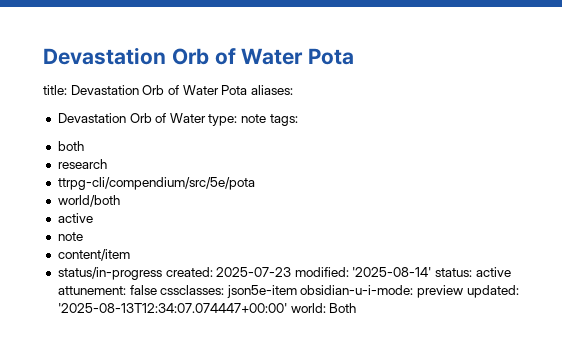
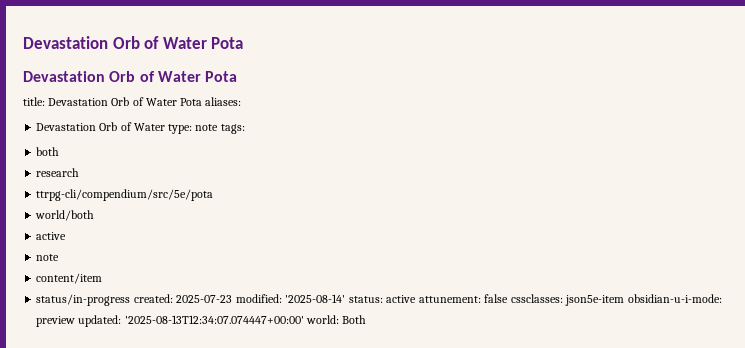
[43,47,355,65] Devastation Orb of Water Pota -> [23,36,244,49] [23,71,238,82] Devastation Orb of Water Pota // Devastation Orb of Water Pota

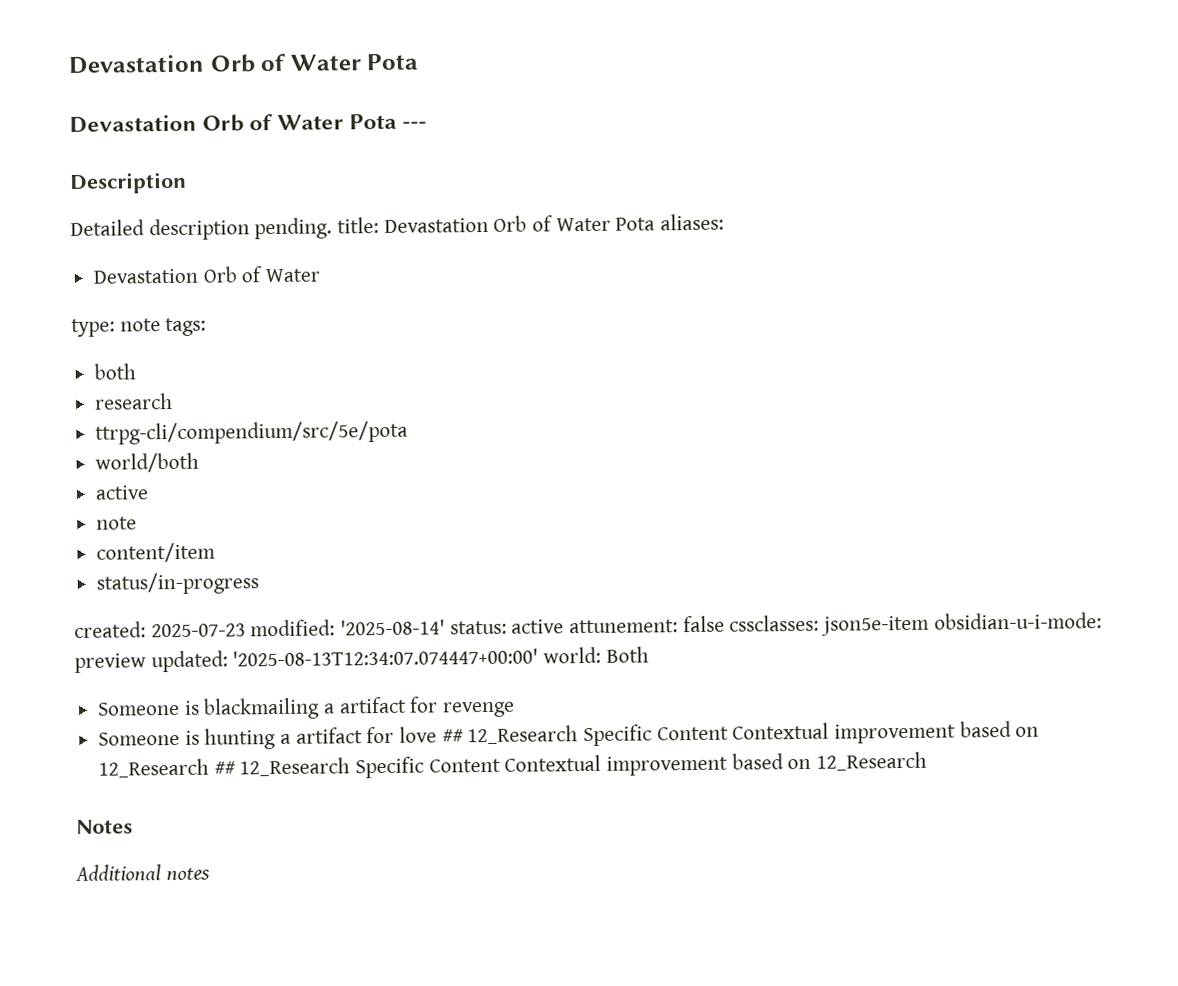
(238, 76) // -> [402,121,428,129] [69,171,187,194] [70,217,333,241] --- // Description // Detailed description pending.
(165, 127) none -> (321, 275) //
(131, 300) none -> (260, 583) //
(367, 319) none -> [97,696,516,720] [98,720,1040,750] [98,751,928,779] [76,819,133,834] [75,864,210,881] // Someone is blackmailing a artifact for revenge // Someone is hunting a artifact for love ## 12_Research Specific Content Contextual improvement based on 12_Research ## 12_Research Specific Content Contextual improvement based on 12_Research // Notes // Additional notes

